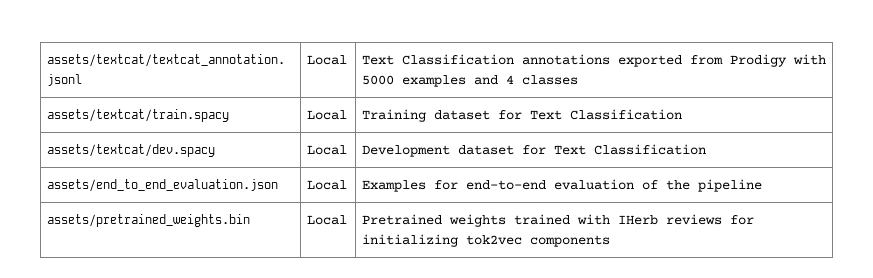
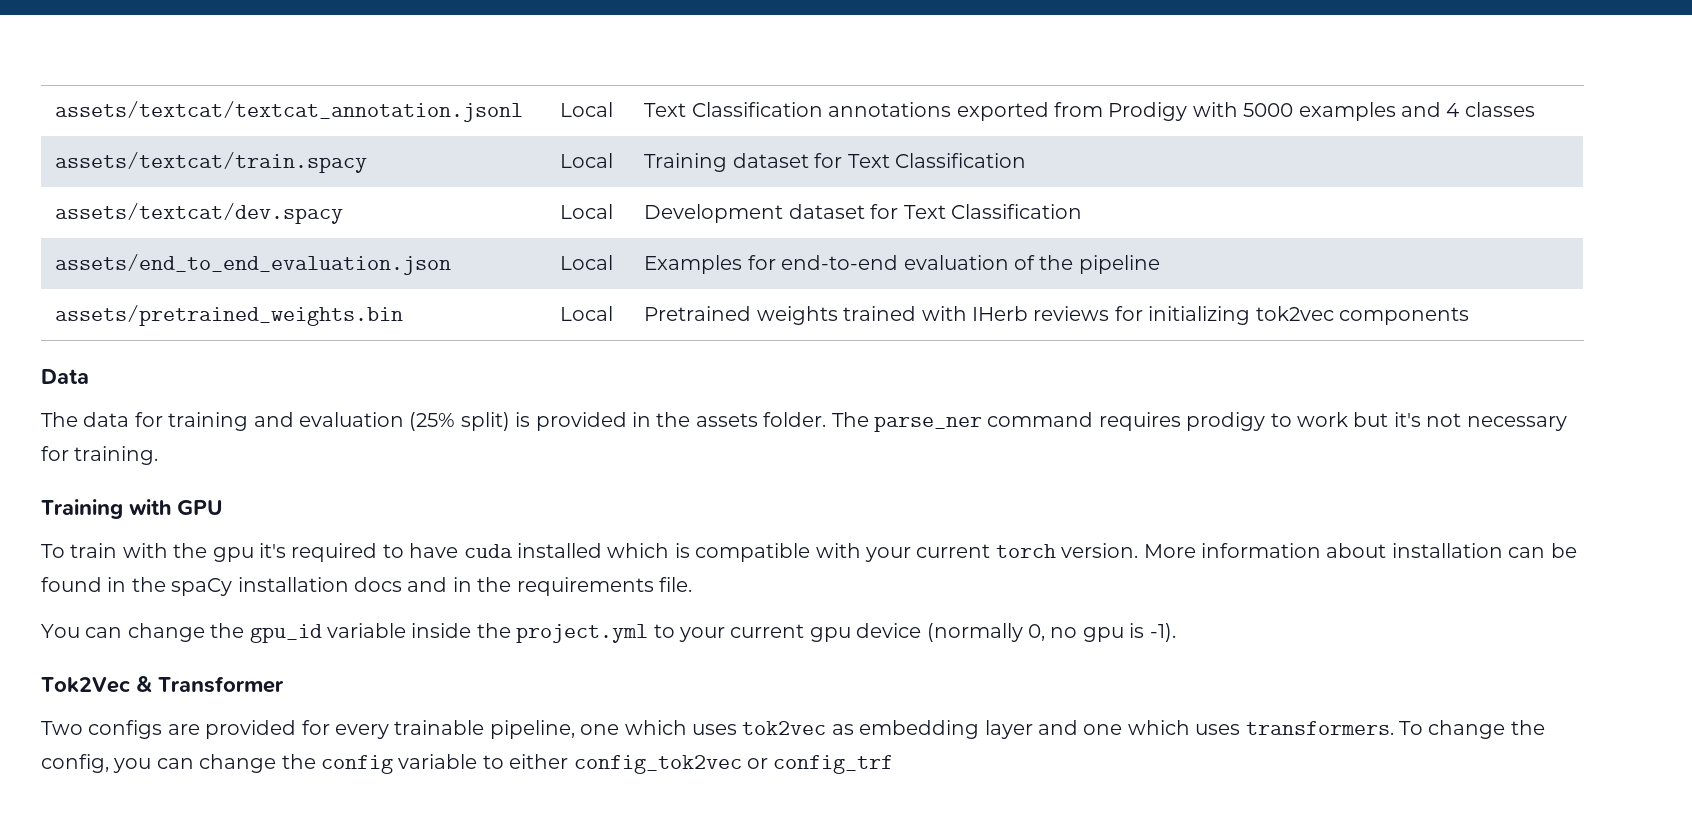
(610, 241) none -> [41,369,89,384] [41,412,1567,432] [41,446,159,465] [41,499,223,519] [41,543,1577,562] [41,577,692,596] [41,623,1176,643] [41,676,284,693] [41,720,1545,739] [41,754,894,774] // Data // The data for training and evaluation (25% split) is provided in the assets folder. The parse_ner command requires prodigy to work but it's not necessary for training. // Training with GPU // To train with the gpu it's required to have cuda installed which is compatible with your current torch version. More information about installation can be found in the spaCy installation docs and in the requirements file. // You can change the gpu_id variable inside the project.yml to your current gpu device (normally 0, no gpu is -1). // Tok2Vec & Transformer // Two configs are provided for every trainable pipeline, one which uses tok2vec as embedding layer and one which uses transformers. To change the config, you can change the config variable to either config_tok2vec or config_trf

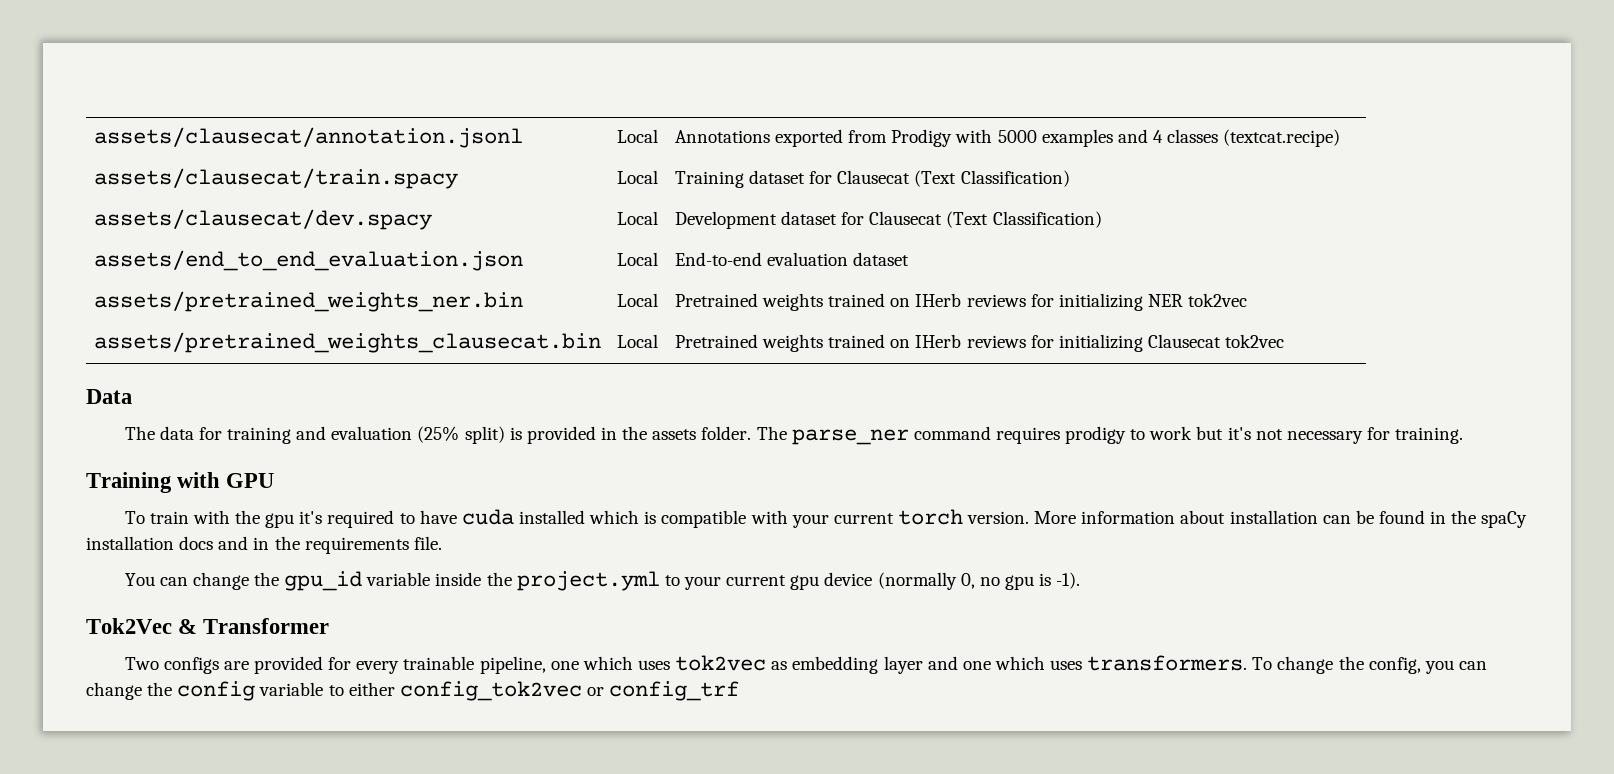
[55,101,524,122] [560,102,614,117] [644,102,952,117] assets/textcat/textcat_annotation.jsonl | Local | Text Classification annotations -> [93,127,523,148] [616,129,658,143] [674,130,770,143] assets/clausecat/annotation.jsonl | Local | Annotations
[55,152,368,173] // assets/textcat/train.spacy -> [1223,129,1341,147] [93,168,458,189] (textcat.recipe) // assets/clausecat/train.spacy
[847,153,1026,168] [55,203,344,224] Text Classification // assets/textcat/dev.spacy -> [837,170,1070,187] [93,209,432,230] Clausecat (Text Classification) // assets/clausecat/dev.spacy
[903,204,1082,219] Text Classification -> [869,211,1102,228] Clausecat (Text Classification)
[644,255,1160,274] [55,305,404,326] [560,306,614,321] [644,306,1469,325] Examples for end-to-end evaluation of the pipeline // assets/pretrained_weights.bin | Local | Pretrained weights trained with IHerb reviews for initializing tok2vec components -> [674,252,910,266] [93,291,523,312] [616,293,658,307] [674,293,1248,311] [93,332,601,353] [616,334,658,348] [674,334,1285,352] End-to-end evaluation dataset // assets/pretrained_weights_ner.bin | Local | Pretrained weights trained on IHerb reviews for initializing NER tok2vec // assets/pretrained_weights_clausecat.bin | Local | Pretrained weights trained on IHerb reviews for initializing Clausecat tok2vec

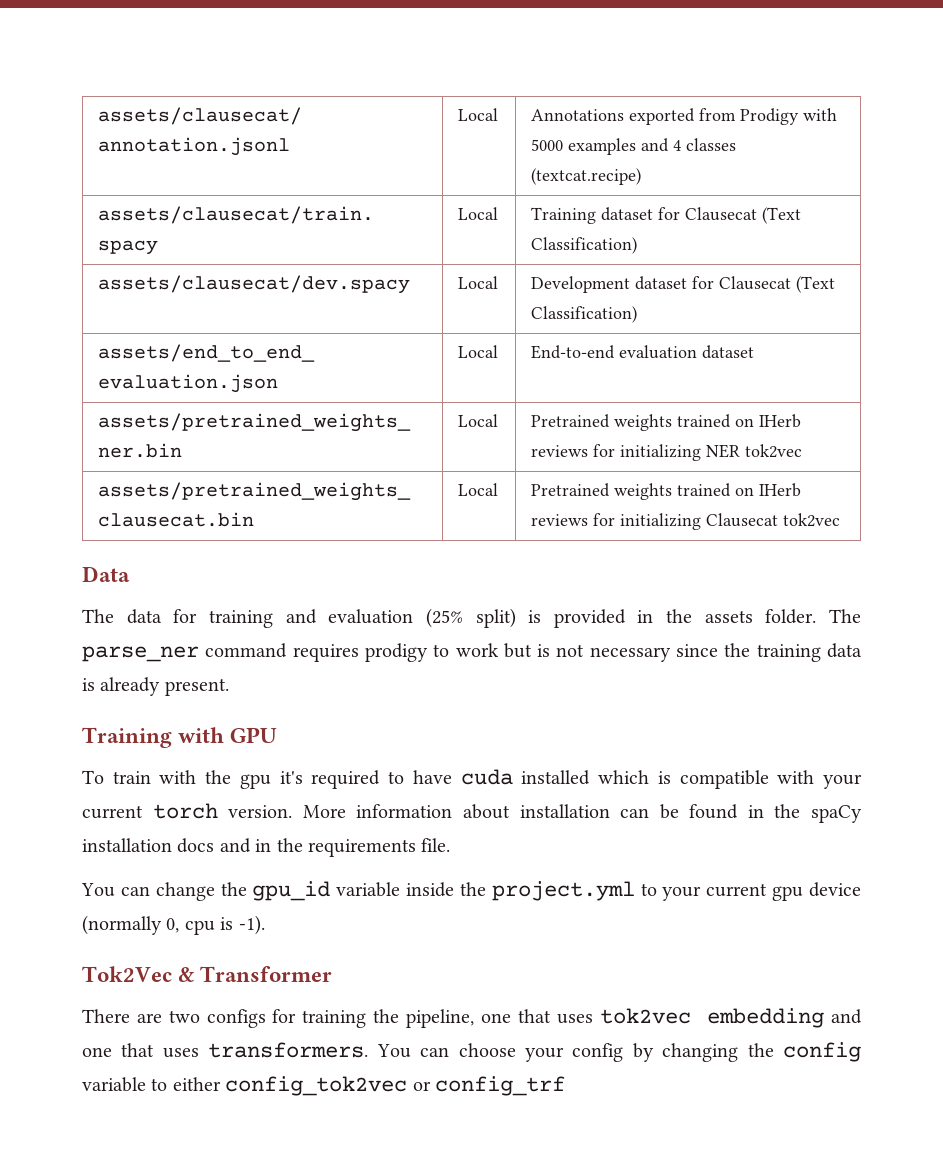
[1227,427,1251,440] it's -> [537,644,551,657] is
[1366,427,1464,444] for training. -> [676,643,862,662] [82,677,229,696] since the training data is already present.
[979,575,1034,590] no gpu -> [184,920,215,935] cpu
[124,656,475,674] Two configs are provided for every trainable -> [82,1009,400,1028] There are two configs for training the
[582,656,633,670] which -> [517,1009,551,1023] that
[771,656,923,674] as embedding layer -> [707,1008,825,1028] embedding
[994,656,1045,670] which -> [121,1043,155,1057] that
[1252,656,1487,674] [86,682,142,700] To change the config, you can change -> [376,1043,739,1062] You can choose your config by changing

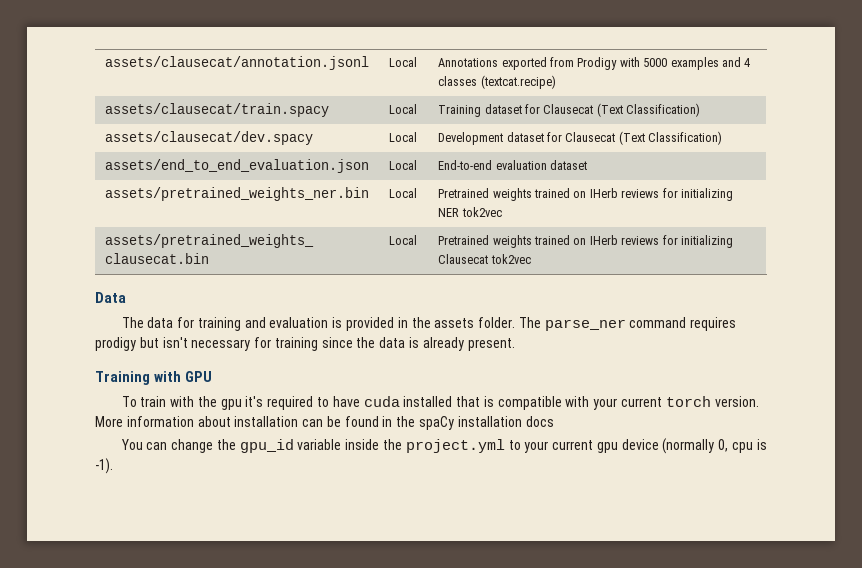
[425,608,516,628] (25% split) -> (329, 322) none
[433,643,671,662] to work but is not necessary -> [139,337,318,351] but isn't necessary for training
[756,644,821,662] training -> (376, 342) none
[598,770,650,784] which -> [456,396,481,407] that
[219,838,451,857] and in the requirements file. -> (554, 421) none
[82,966,333,982] [82,1008,863,1028] [82,1042,861,1062] [82,1076,565,1096] // Tok2Vec & Transformer // There are two configs for training the pipeline, one that uses tok2vec embedding and one that uses transformers. You can choose your config by changing the config variable to either config_tok2vec or config_trf -> (113, 466) none

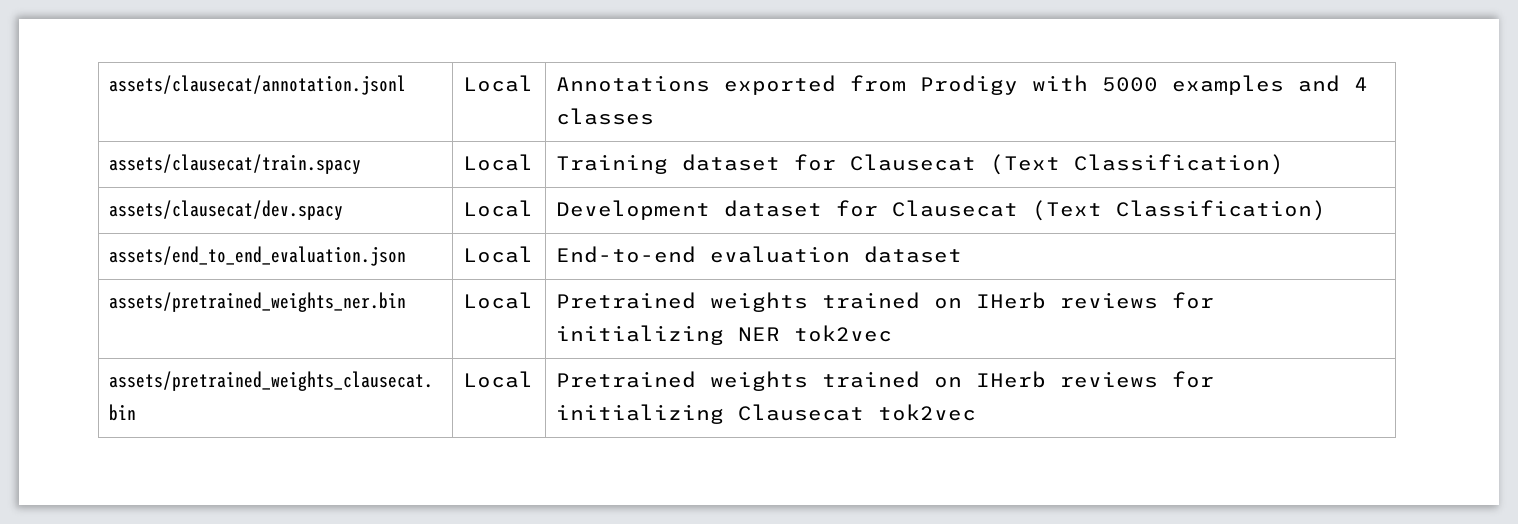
[480,75,556,89] (textcat.recipe) -> (654, 116) none
[95,292,126,303] [121,317,737,331] [95,337,515,351] [95,371,212,385] [121,396,759,410] [95,416,554,430] [120,438,767,454] [95,458,113,474] // Data // The data for training and evaluation is provided in the assets folder. The parse_ner command requires prodigy but isn't necessary for training since the data is already present. // Training with GPU // To train with the gpu it's required to have cuda installed that is compatible with your current torch version. More information about installation can be found in the spaCy installation docs // You can change the gpu_id variable inside the project.yml to your current gpu device (normally 0, cpu is -1). -> (976, 412) none

